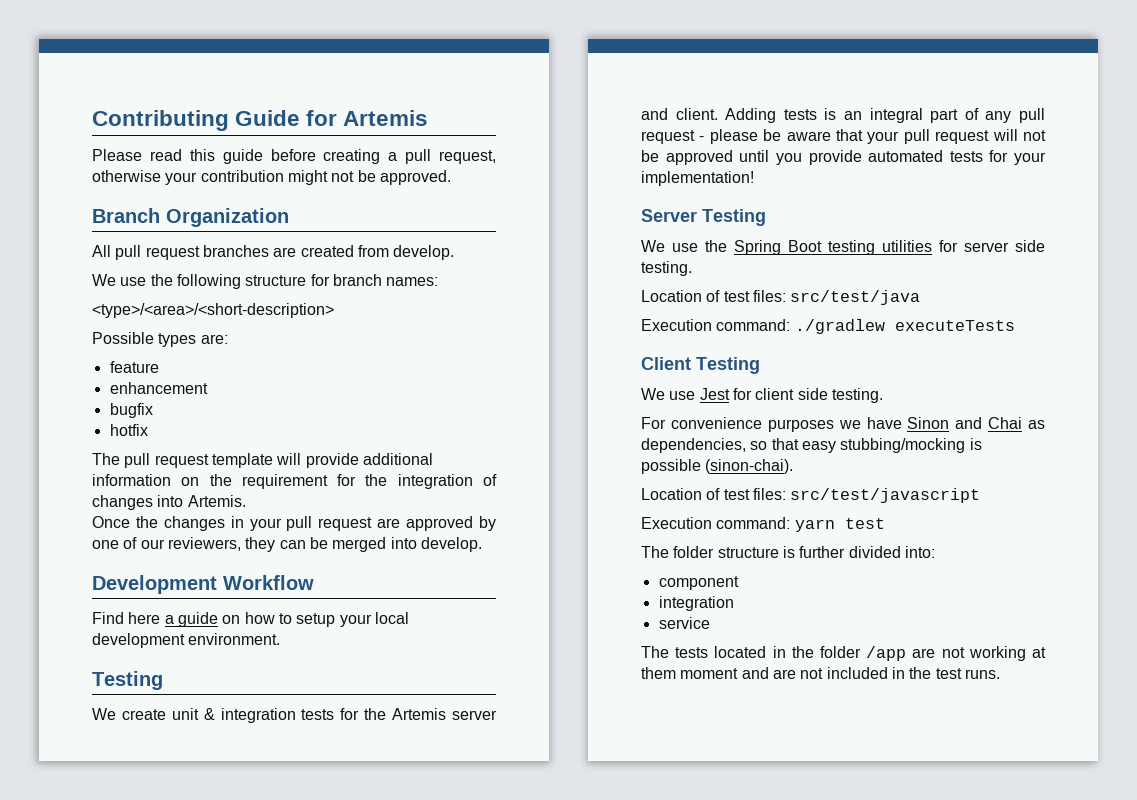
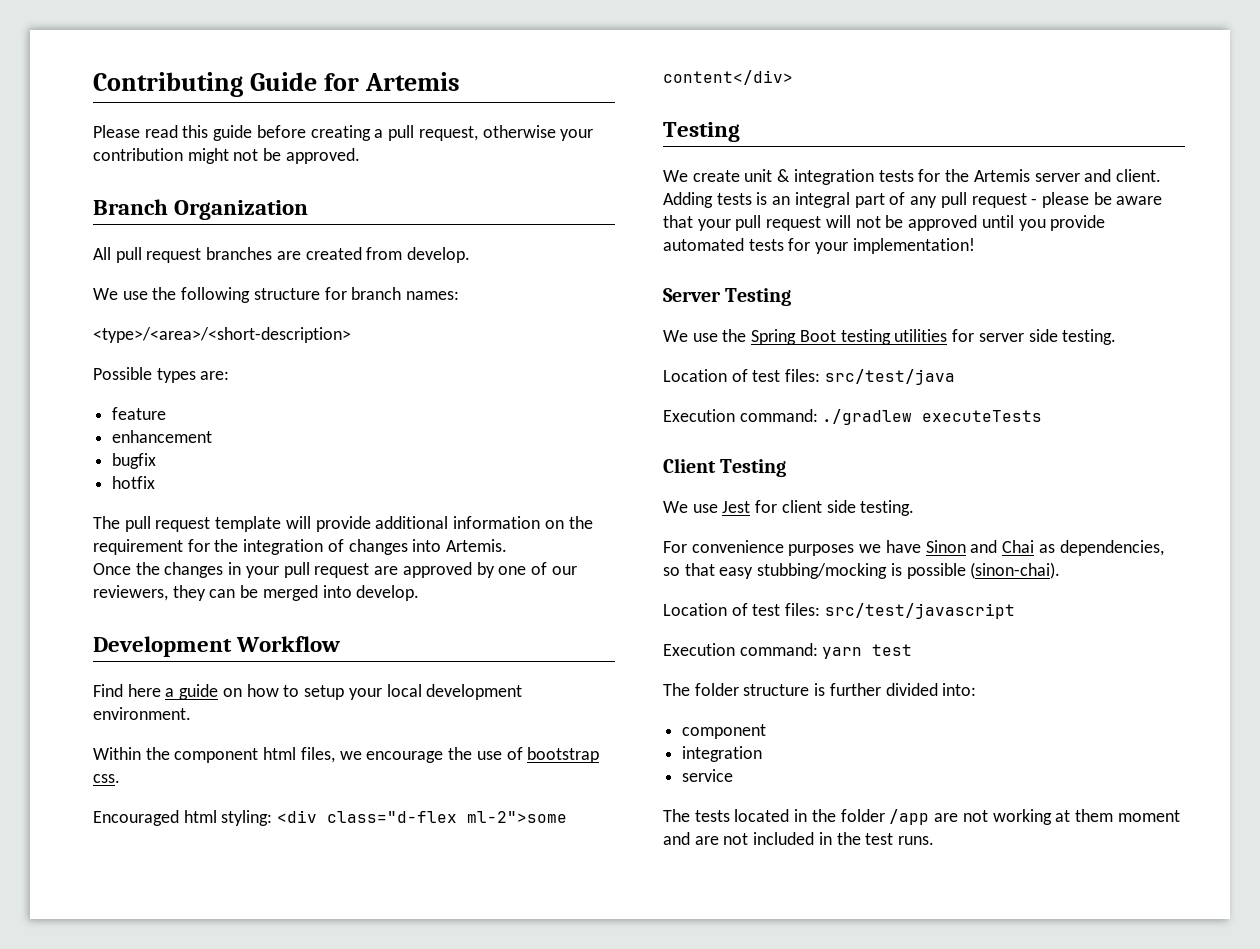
(281, 639) none -> [93,747,600,763] [93,774,120,783] [93,810,568,826] [663,70,793,85] // Within the component html files, we encourage the use of bootstrap css. // Encouraged html styling: <div class="d-flex ml-2">some content</div>

